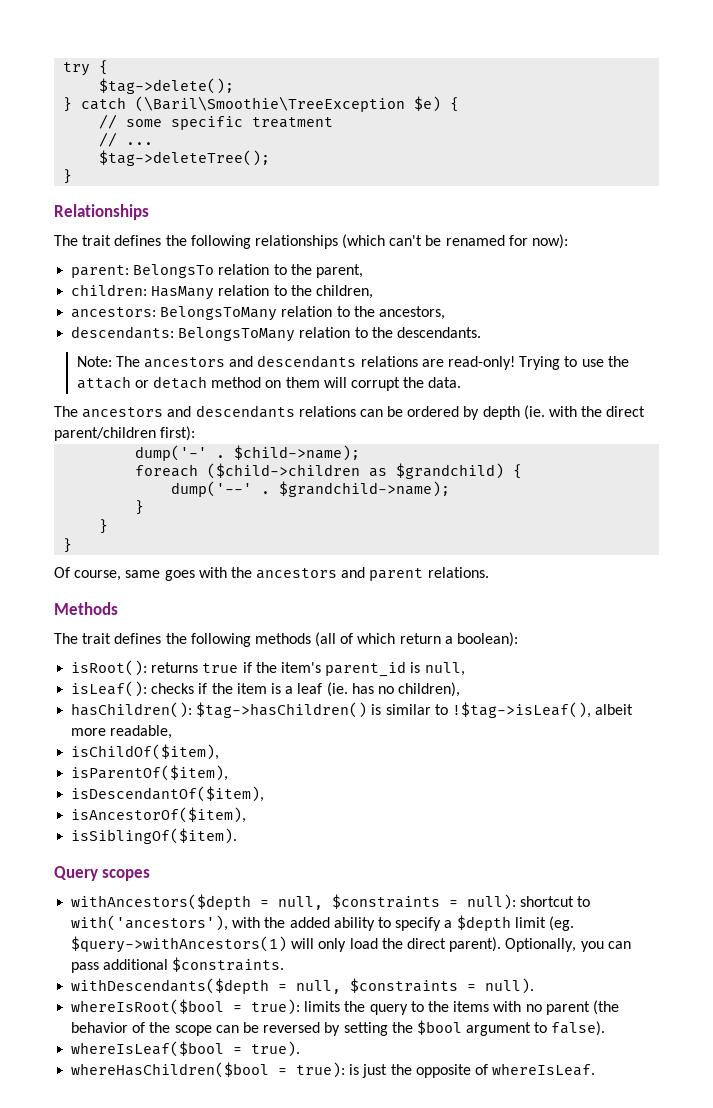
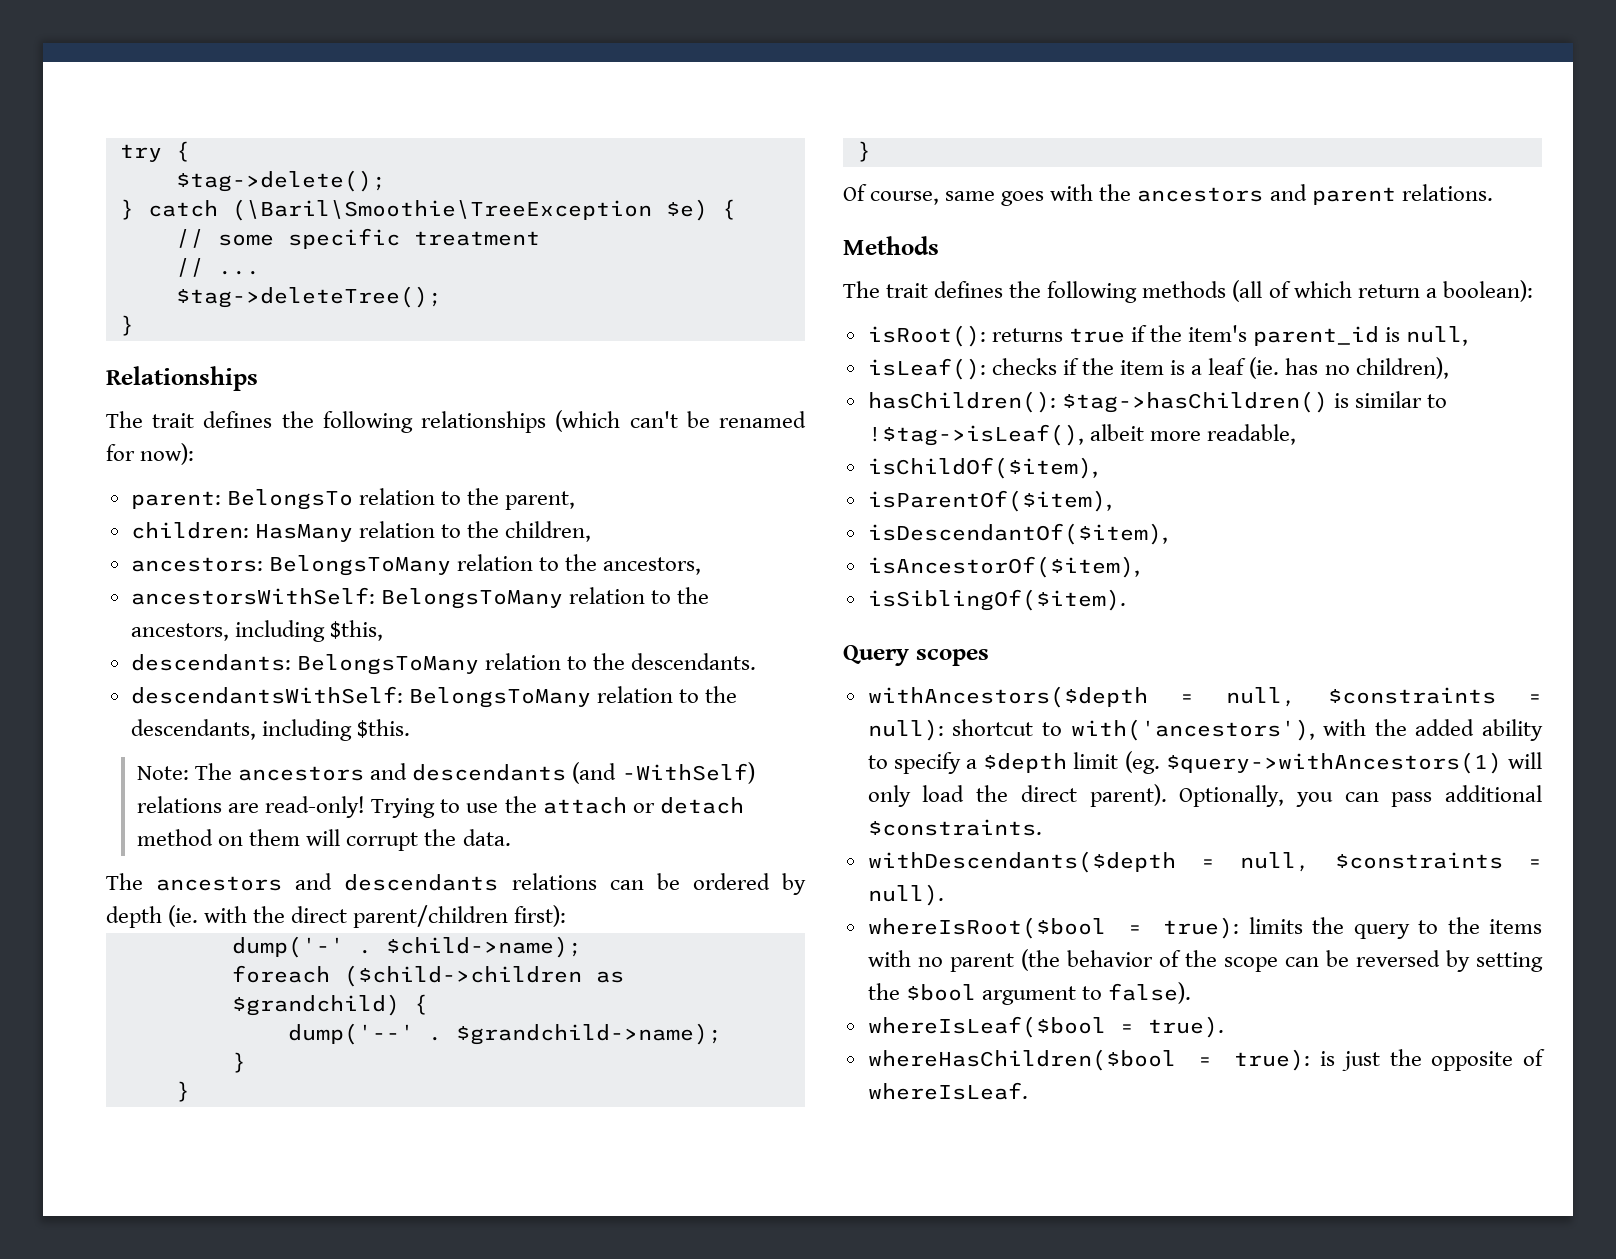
(445, 313) none -> [130,587,710,609] [130,620,383,642] // ancestorsWithSelf: BelongsToMany relation to the ancestors, including $this,
(481, 332) none -> [130,686,738,708] [130,719,410,741] // descendantsWithSelf: BelongsToMany relation to the descendants, including $this.
(357, 361) none -> [572,762,755,784] (and -WithSelf)

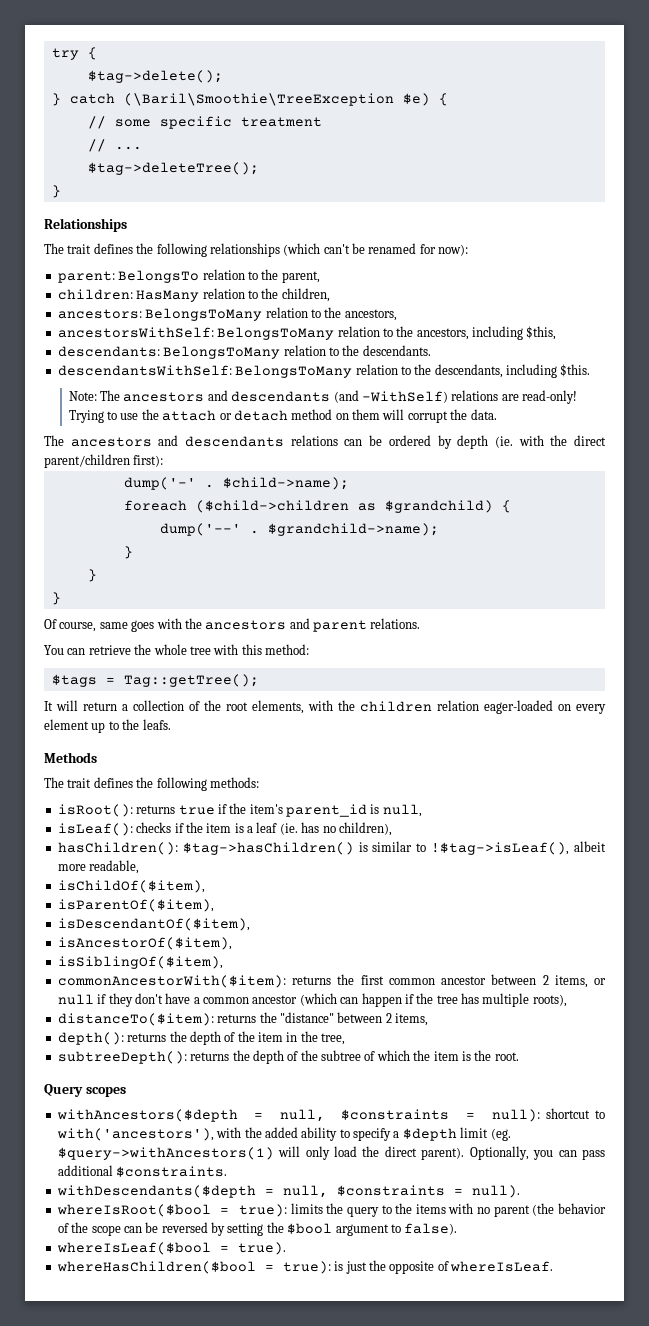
(1493, 192) none -> [44,644,309,655] [51,674,259,687] [44,700,606,714] [44,719,171,733] // You can retrieve the whole tree with this method: // $tags = Tag::getTree(); // It will return a collection of the root elements, with the children relation eager-loaded on every element up to the leafs.
[1142,280,1533,302] methods (all of which return a boolean): -> [209,777,259,788] methods:
[867,589,1126,611] isSiblingOf($item). -> [57,956,223,969] [57,974,606,988] [57,993,567,1007] [57,1012,428,1026] [57,1031,346,1045] [57,1050,519,1064] isSiblingOf($item), // commonAncestorWith($item): returns the first common ancestor between 2 items, or null if they don't have a common ancestor (which can happen if the tree has multiple roots), // distanceTo($item): returns the "distance" between 2 items, // depth(): returns the depth of the item in the tree, // subtreeDepth(): returns the depth of the subtree of which the item is the root.

